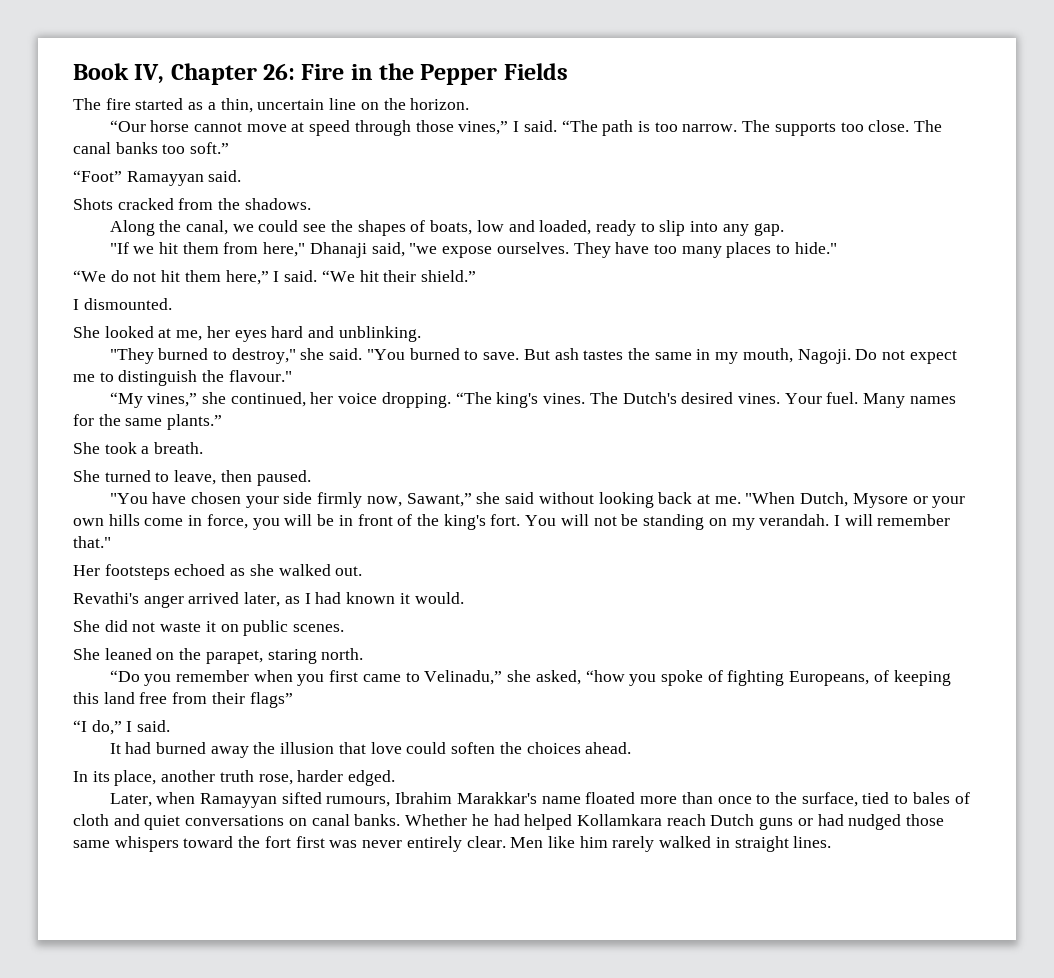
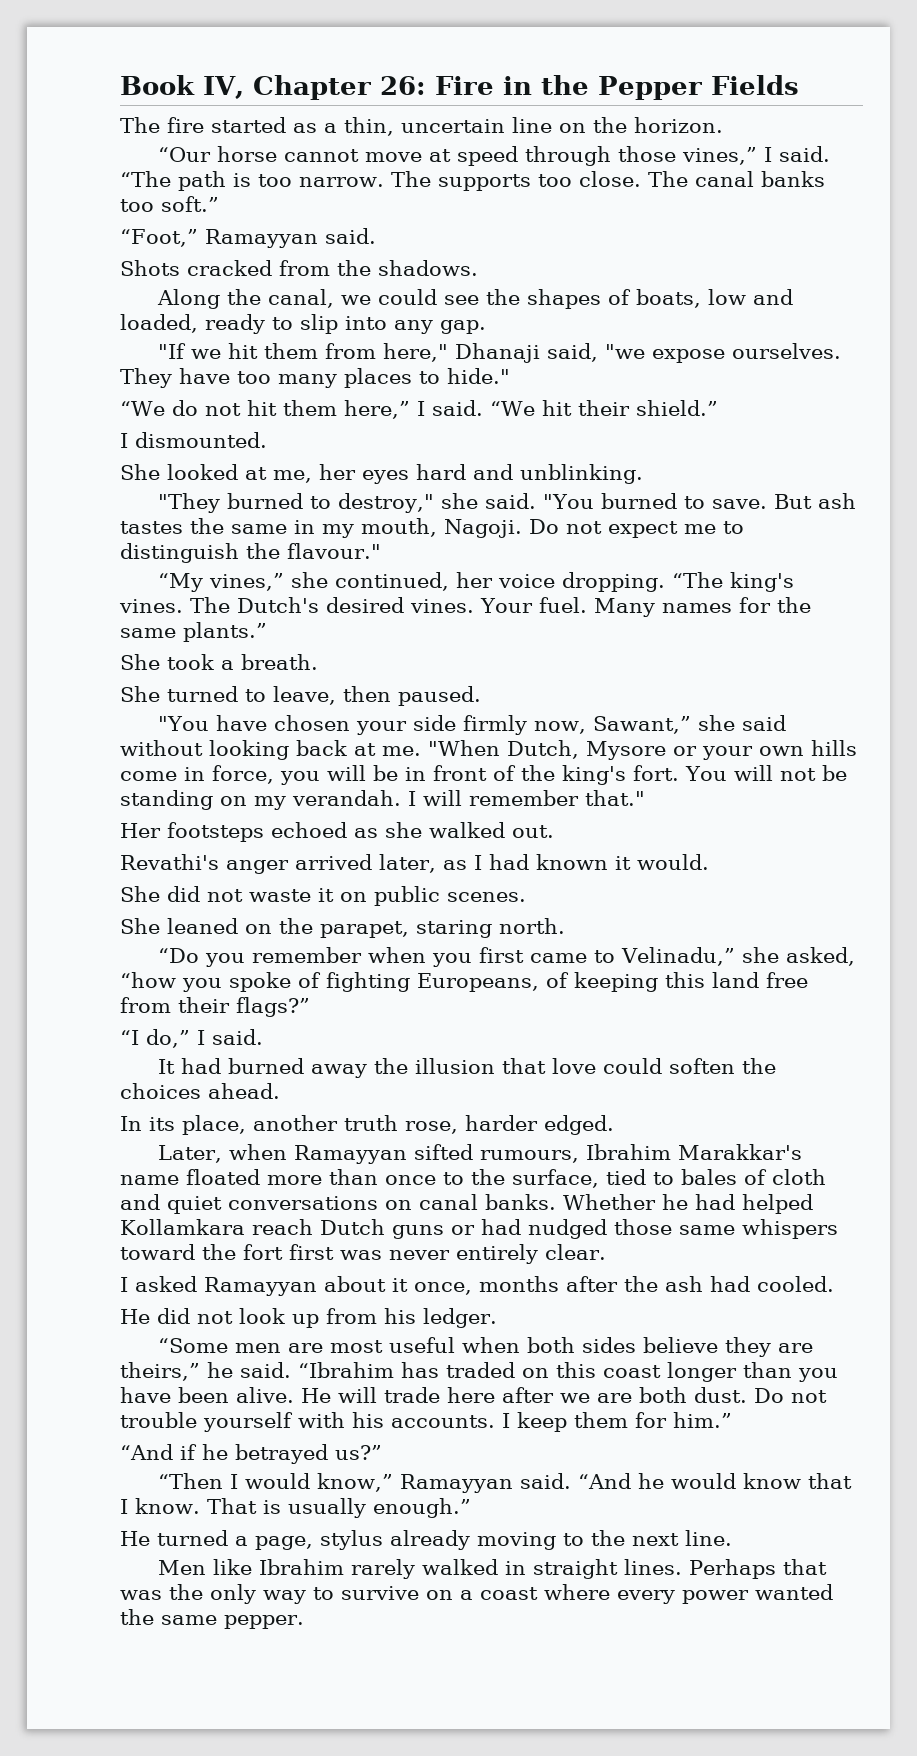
[73,170,122,182] “Foot” -> [120,229,198,247] “Foot,”
[249,692,293,708] flags” -> [236,997,310,1017] flags?”
(506, 842) none -> [120,1276,834,1296] [120,1308,497,1328] [158,1337,814,1357] [120,1362,838,1382] [120,1387,827,1403] [120,1412,732,1432] [120,1444,382,1464] [158,1473,852,1493] [120,1498,471,1518] [120,1530,732,1550] // I asked Ramayyan about it once, months after the ash had cooled. // He did not look up from his ledger. // “Some men are most useful when both sides believe they are theirs,” he said. “Ibrahim has traded on this coast longer than you have been alive. He will trade here after we are both dust. Do not trouble yourself with his accounts. I keep them for him.” // “And if he betrayed us?” // “Then I would know,” Ramayyan said. “And he would know that I know. That is usually enough.” // He turned a page, stylus already moving to the next line. //
[579,836,608,848] him -> [259,1559,345,1575] Ibrahim
(832, 842) none -> [689,1559,827,1579] [120,1584,833,1604] [120,1609,304,1629] Perhaps that was the only way to survive on a coast where every power wanted the same pepper.

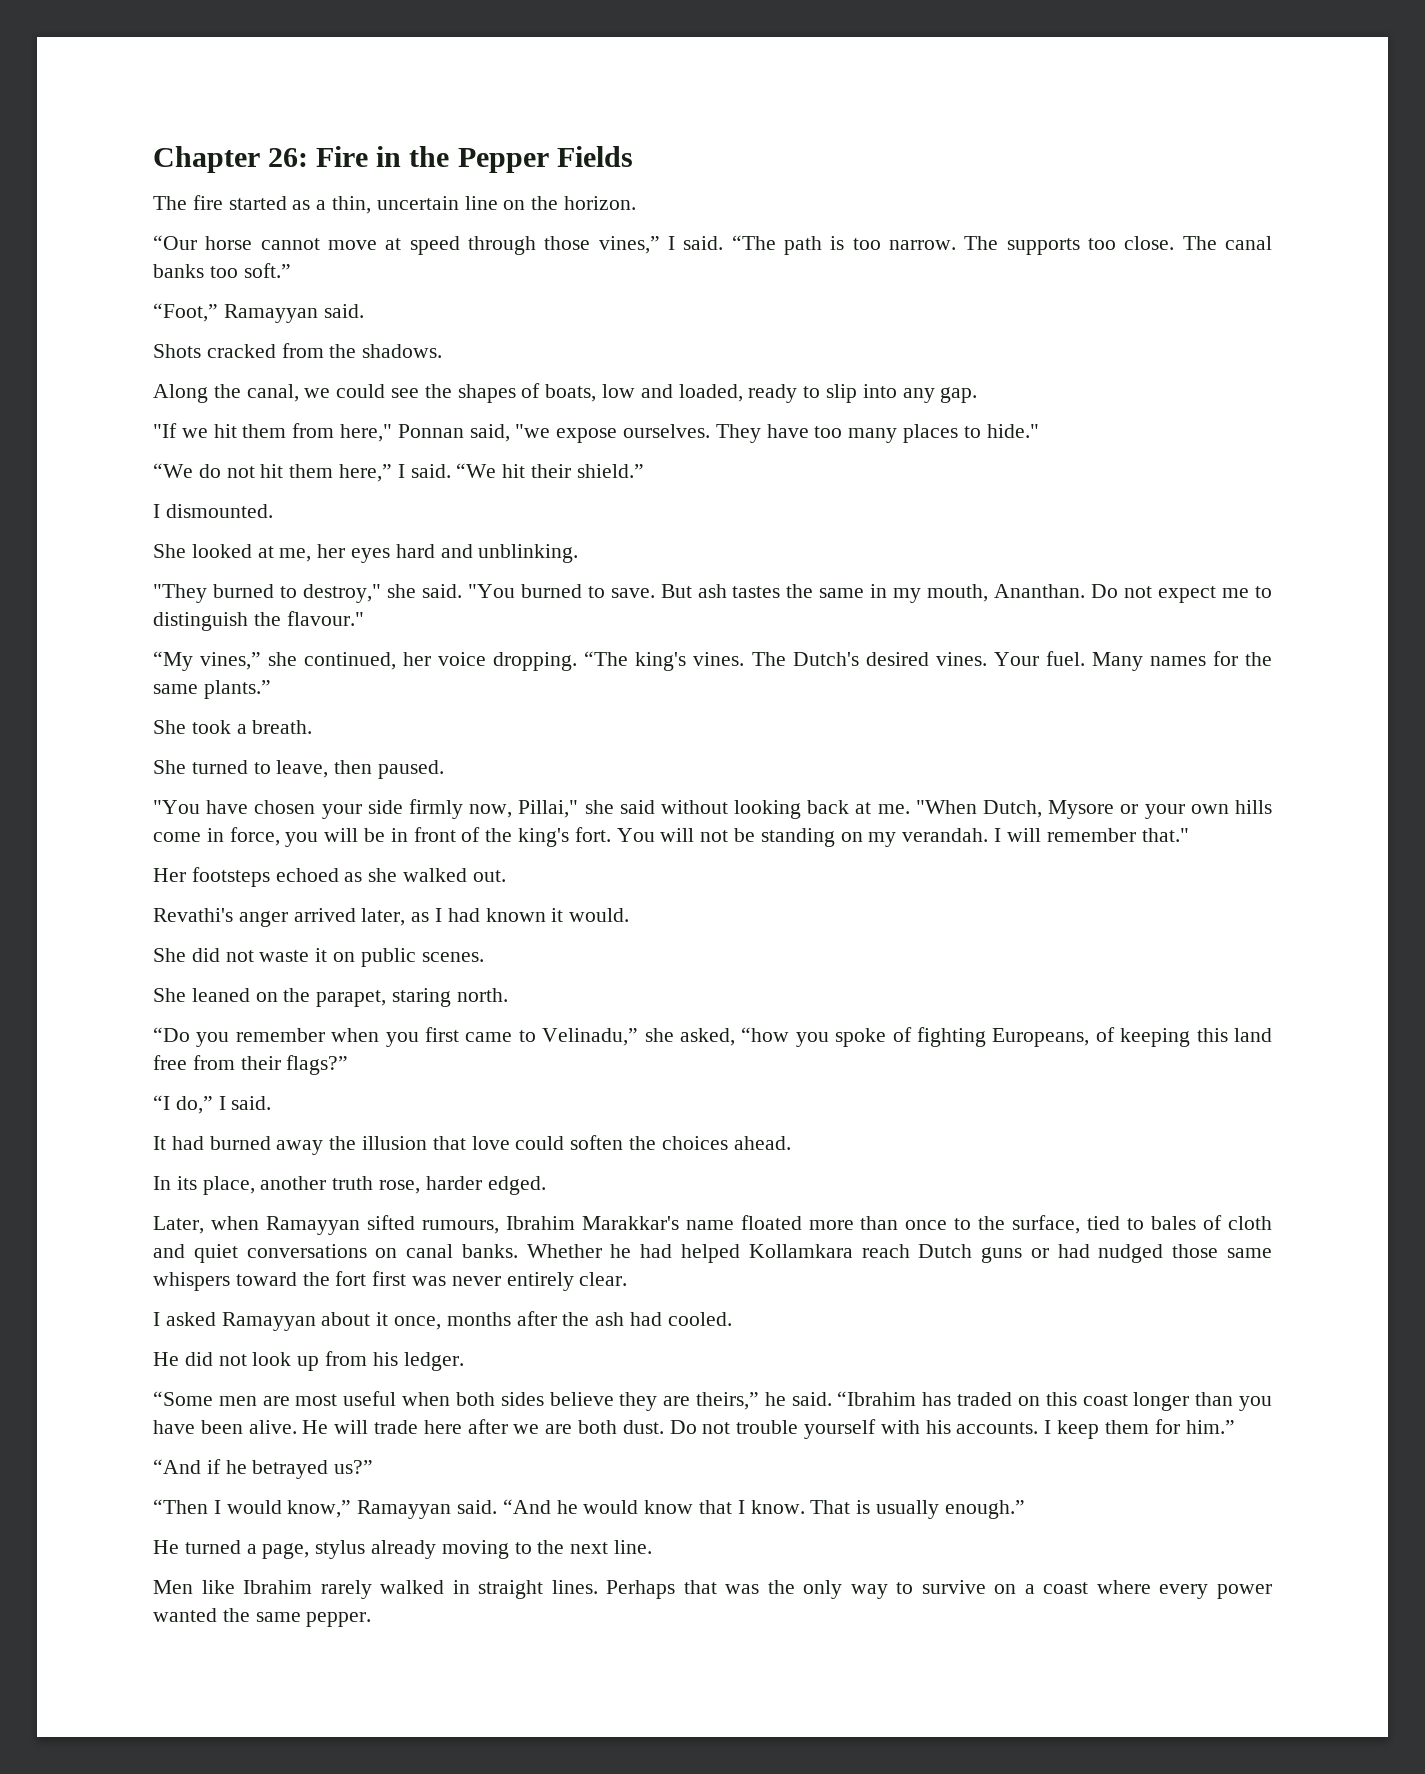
[120,75,244,99] Book IV, -> (153, 159) none
[455,343,541,363] Dhanaji -> [397,424,464,438] Ponnan
[444,519,522,538] Nagoji. -> [994,584,1086,598] Ananthan.
[592,716,691,734] Sawant,” -> [518,800,579,818] Pillai,"

